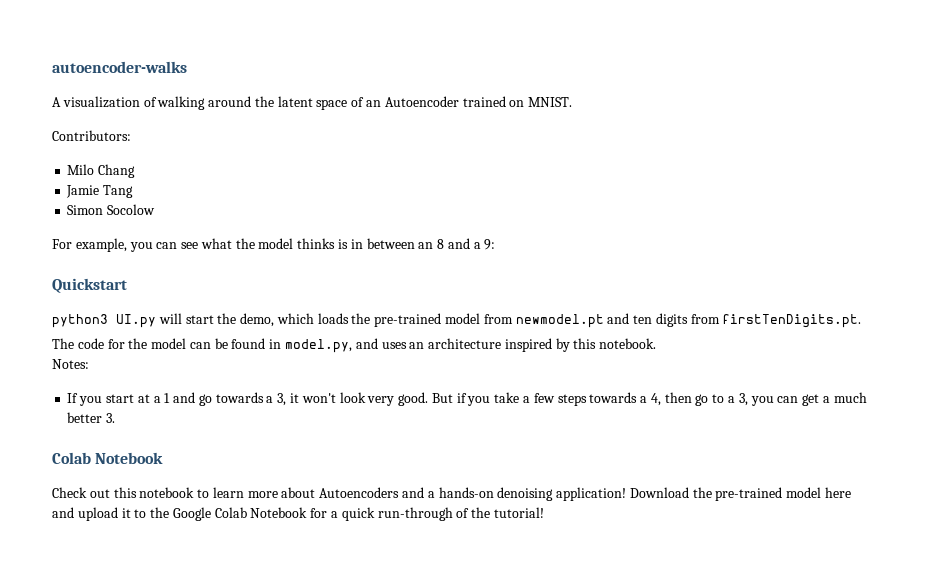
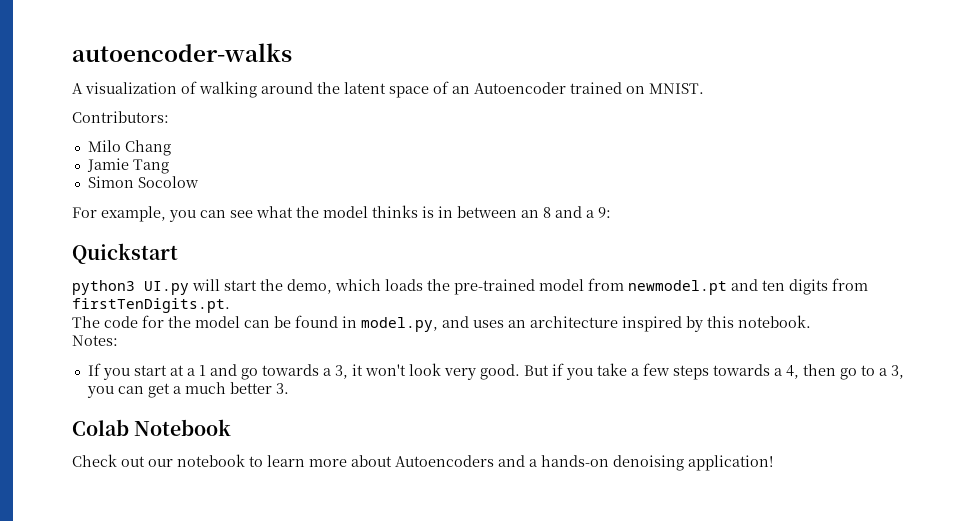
[113,487,137,498] this -> [148,459,173,467] our
[629,487,852,501] [52,507,544,521] Download the pre-trained model here and upload it to the Google Colab Notebook for a quick run-through of the tutorial! -> (773, 463) none

